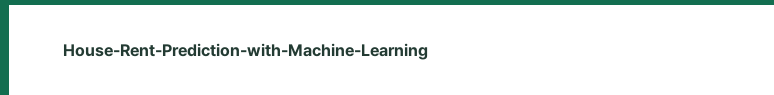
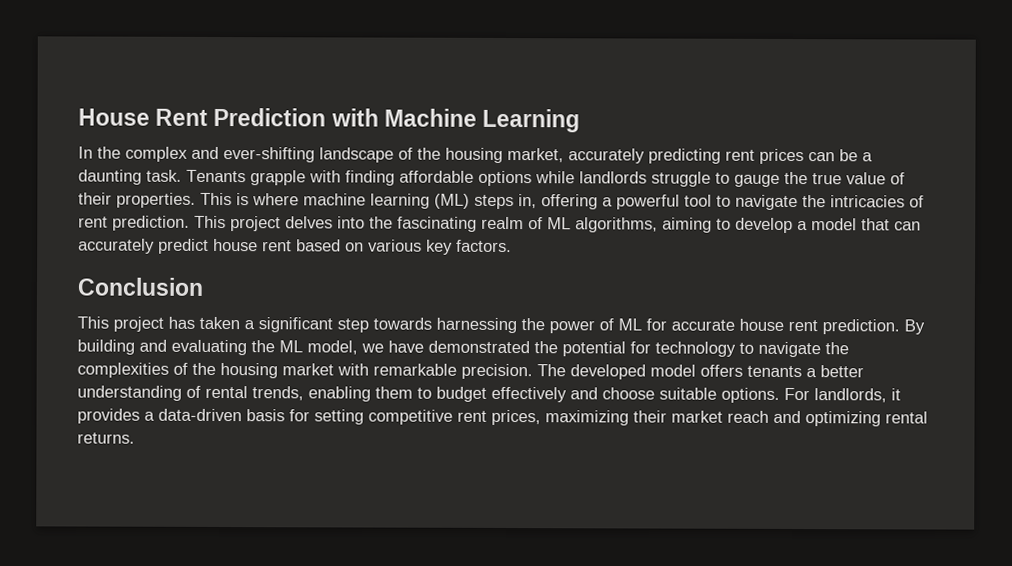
[63,43,428,60] House-Rent-Prediction-with-Machine-Learning -> [78,107,581,133] [78,146,873,165] [78,169,905,187] [78,192,924,211] [78,215,921,233] [78,238,512,255] [77,277,204,296] [77,316,925,335] [77,339,849,358] [77,362,864,380] [77,385,901,403] [77,408,928,427] [77,432,135,444] House Rent Prediction with Machine Learning // In the complex and ever-shifting landscape of the housing market, accurately predicting rent prices can be a daunting task. Tenants grapple with finding affordable options while landlords struggle to gauge the true value of their properties. This is where machine learning (ML) steps in, offering a powerful tool to navigate the intricacies of rent prediction. This project delves into the fascinating realm of ML algorithms, aiming to develop a model that can accurately predict house rent based on various key factors. // Conclusion // This project has taken a significant step towards harnessing the power of ML for accurate house rent prediction. By building and evaluating the ML model, we have demonstrated the potential for technology to navigate the complexities of the housing market with remarkable precision. The developed model offers tenants a better understanding of rental trends, enabling them to budget effectively and choose suitable options. For landlords, it provides a data-driven basis for setting competitive rent prices, maximizing their market reach and optimizing rental returns.

